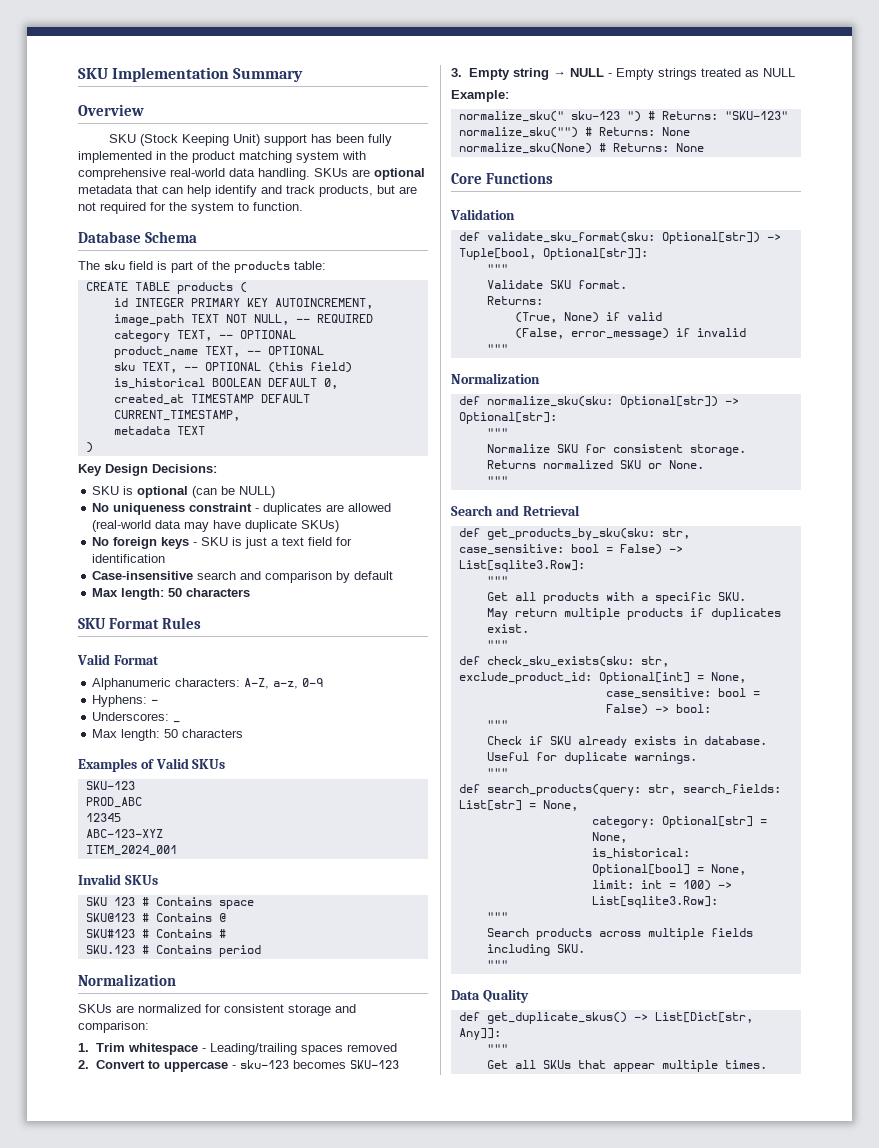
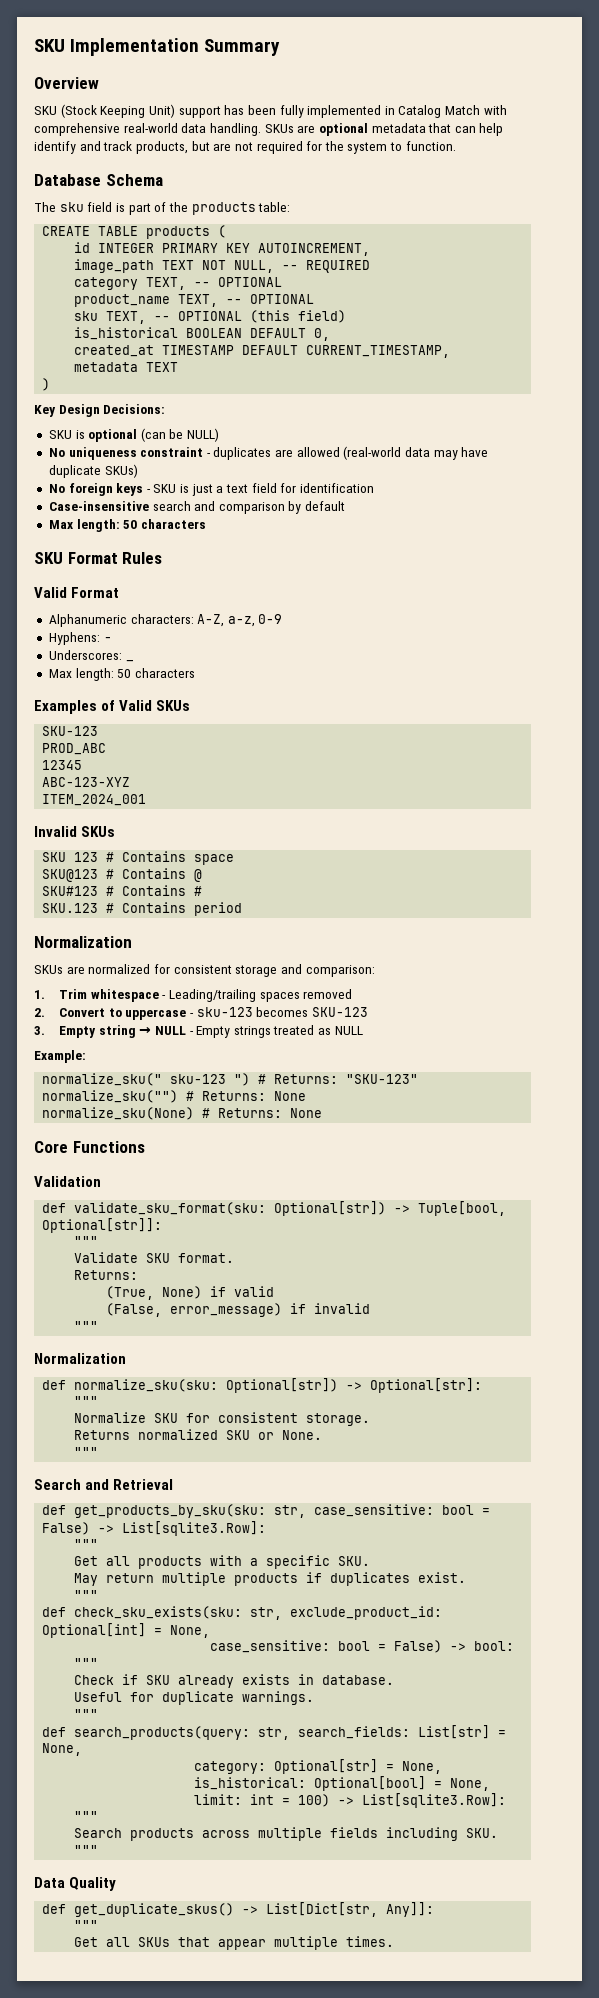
[170,151,339,163] the product matching system -> [398,105,481,118] Catalog Match

